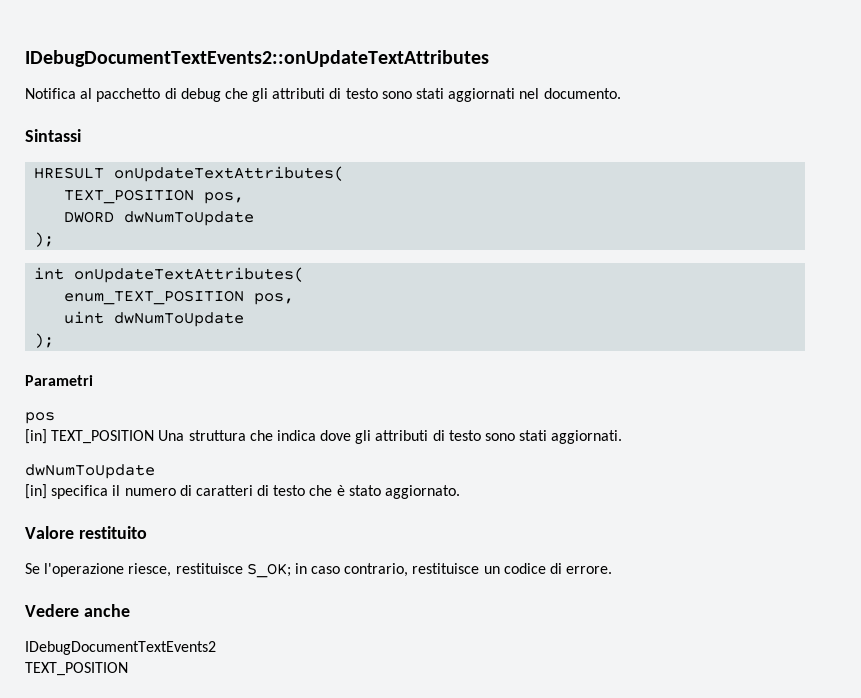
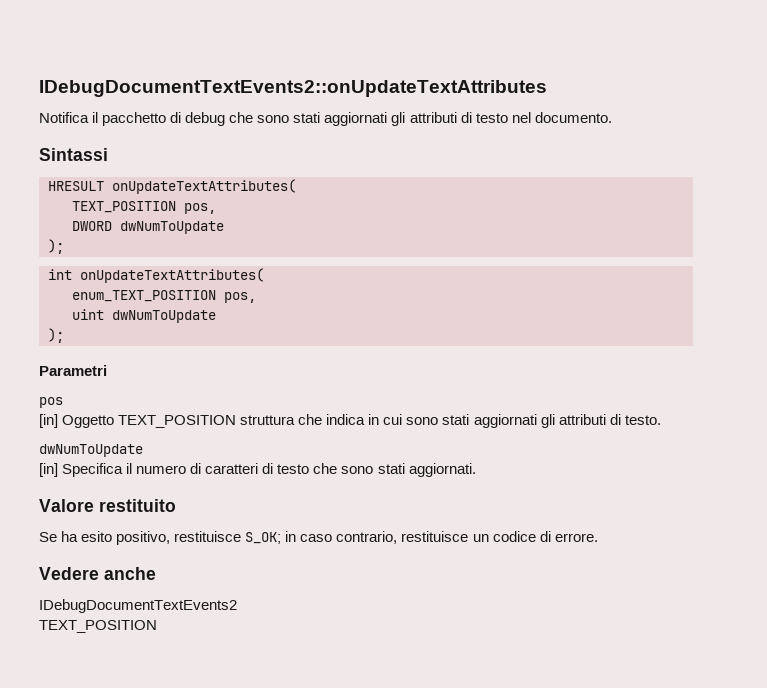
[80,88,93,99] al -> [92,112,99,123] il
[252,88,516,102] gli attributi di testo sono stati aggiornati -> [257,112,508,126] sono stati aggiornati gli attributi di testo
[51,430,185,444] TEXT_POSITION Una -> [62,415,237,428] Oggetto TEXT_POSITION
[320,430,623,444] dove gli attributi di testo sono stati aggiornati. -> [368,414,661,428] in cui sono stati aggiornati gli attributi di testo.
[51,485,109,499] specifica -> [62,463,124,477] Specifica
[336,485,461,499] è stato aggiornato. -> [341,463,476,477] sono stati aggiornati.
[44,563,172,577] l'operazione riesce, -> [61,531,171,545] ha esito positivo,

